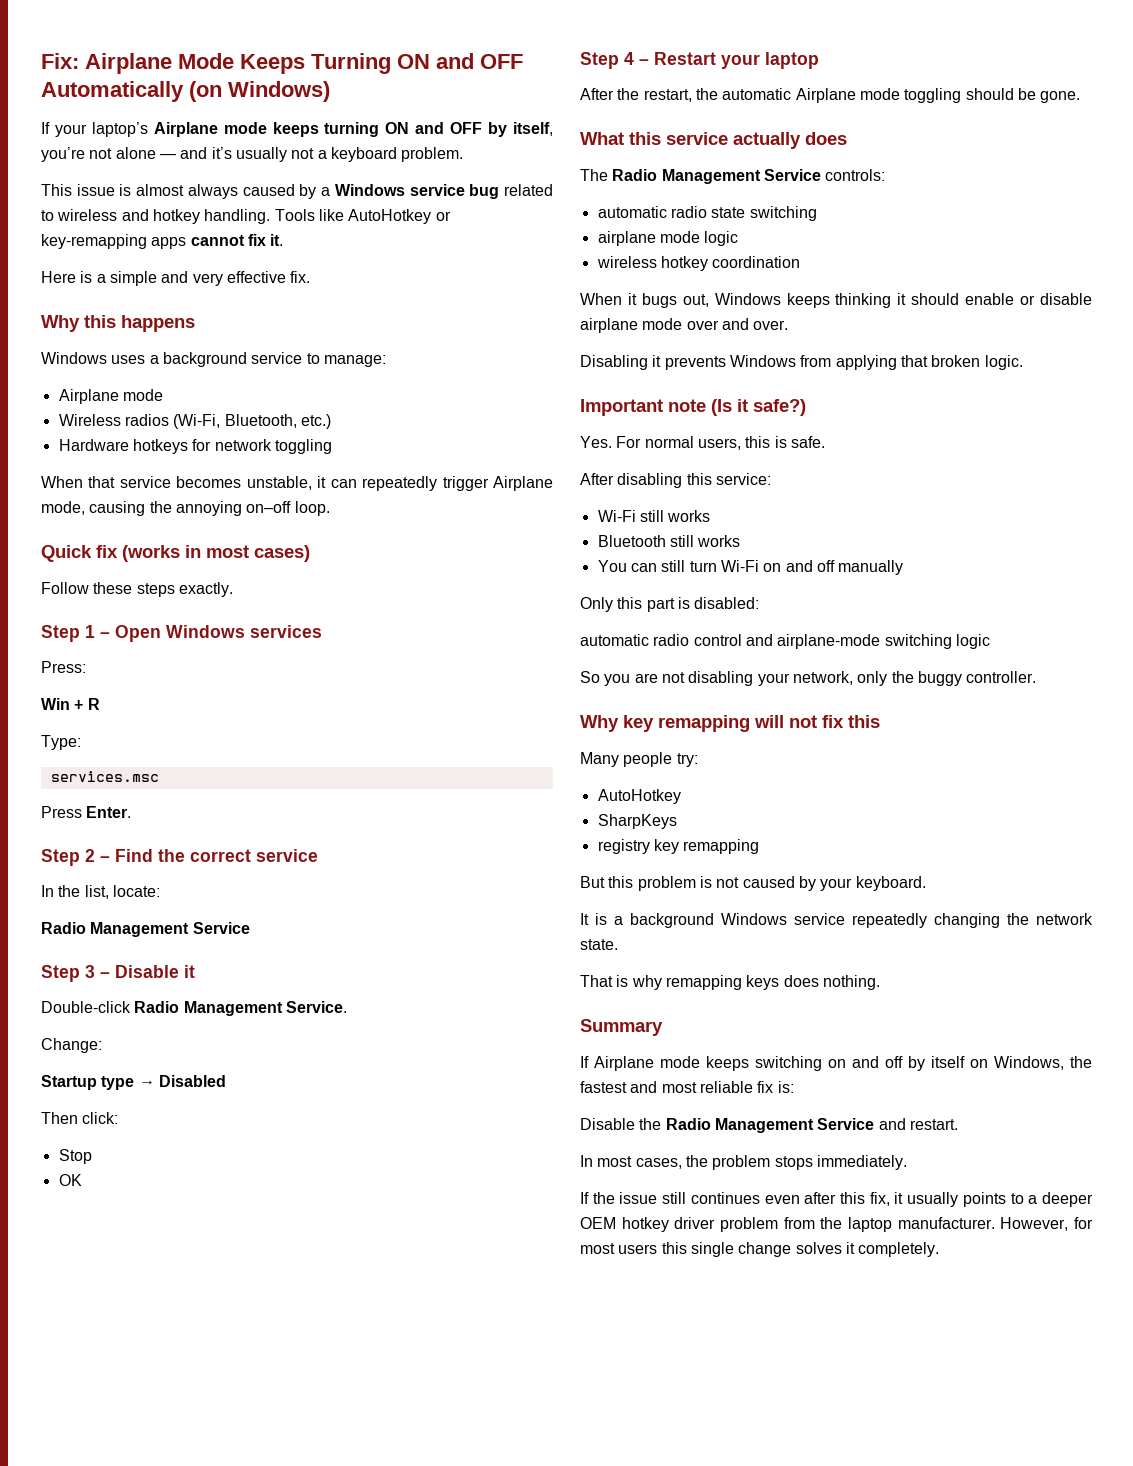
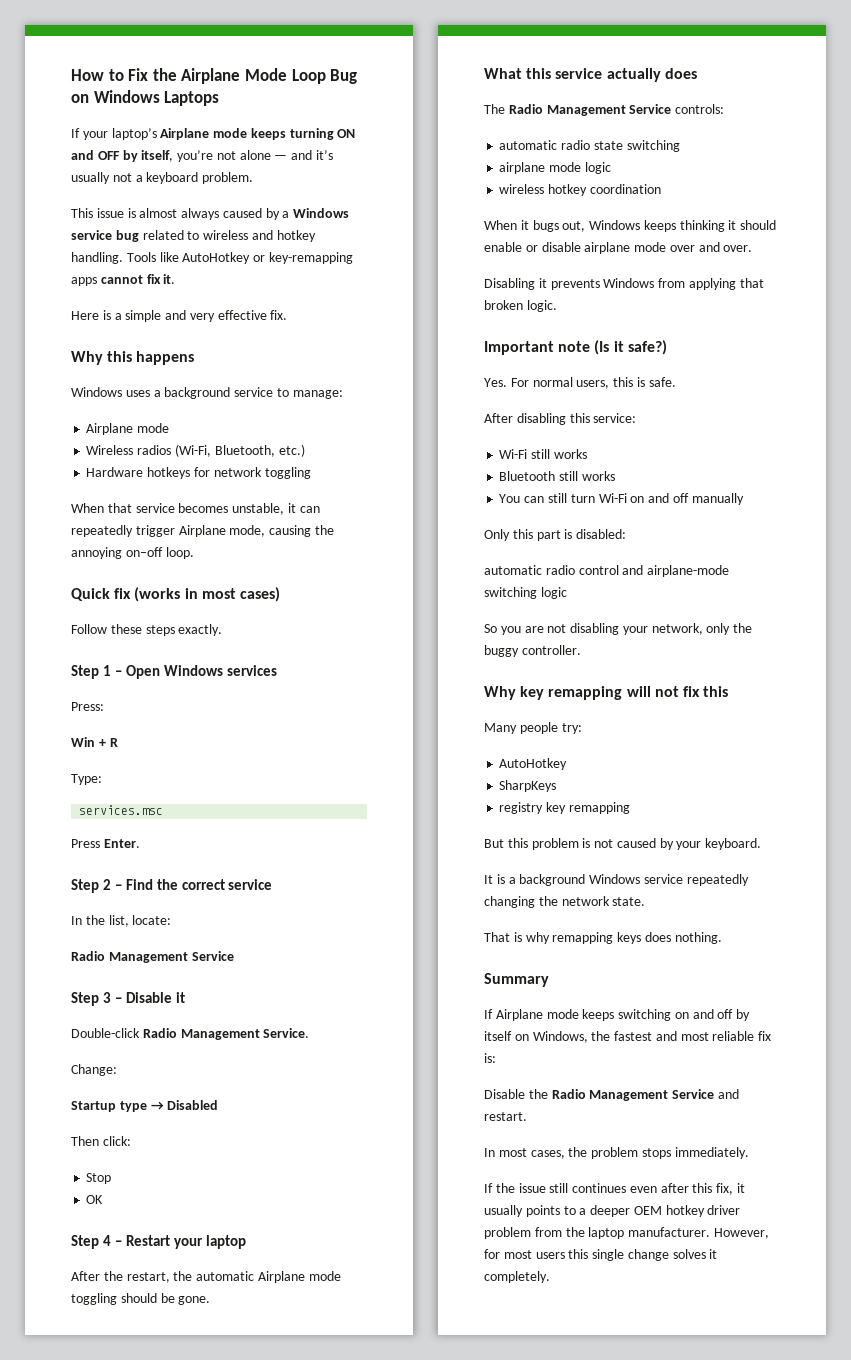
[41,53,523,74] [41,81,330,102] Fix: Airplane Mode Keeps Turning ON and OFF Automatically (on Windows) -> [71,68,358,84] [71,90,220,106] How to Fix the Airplane Mode Loop Bug on Windows Laptops

